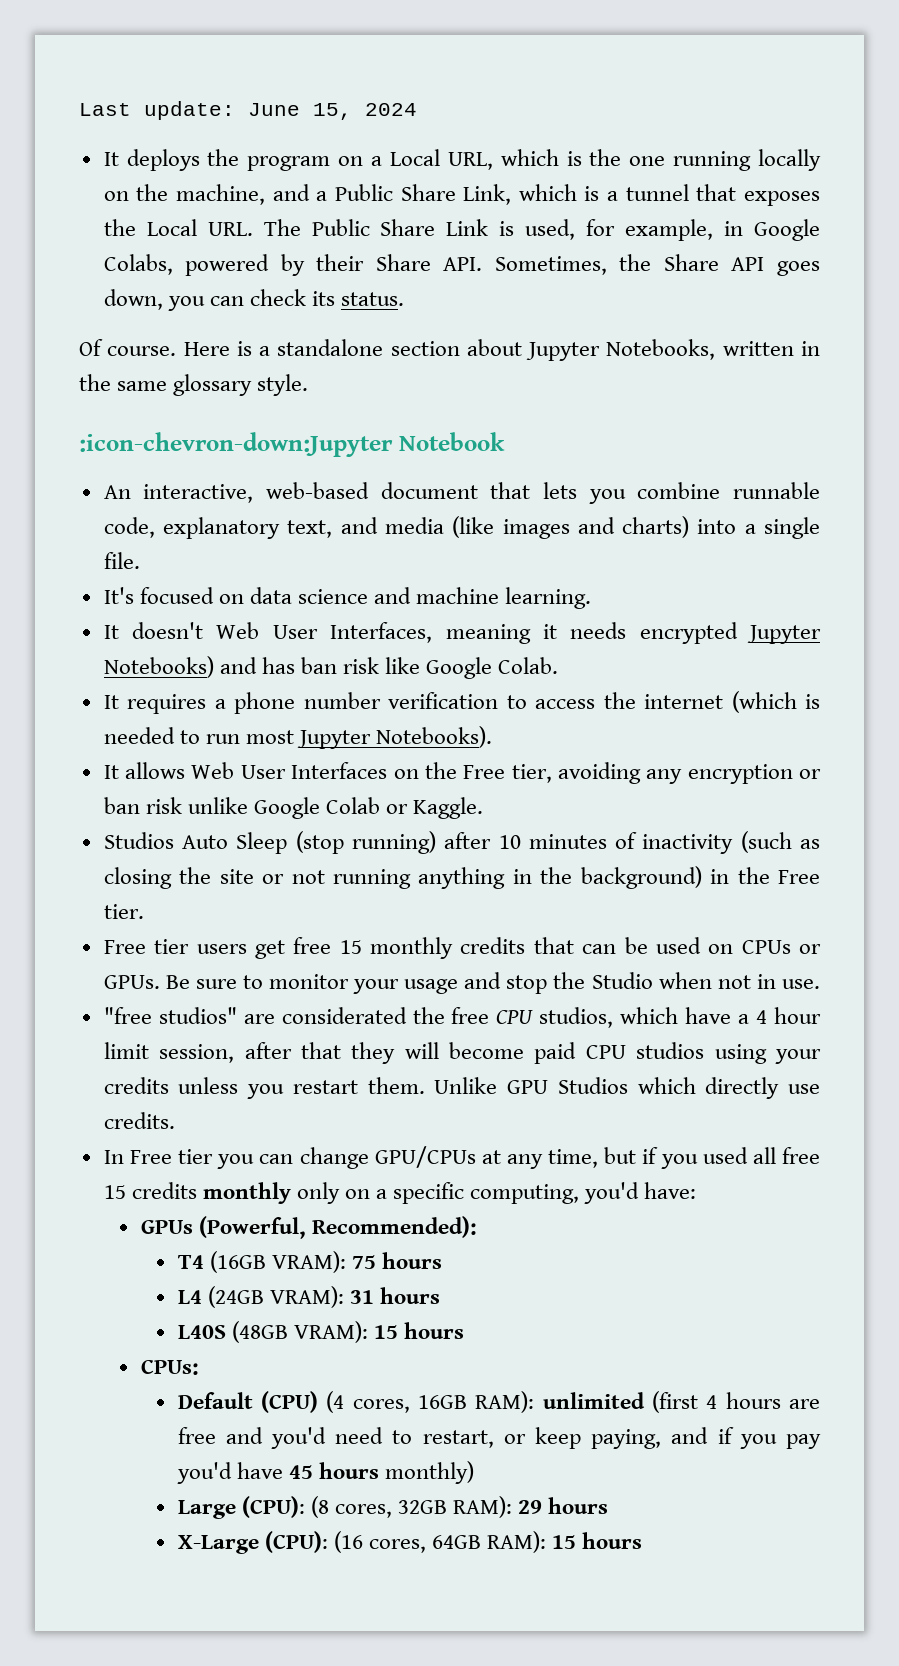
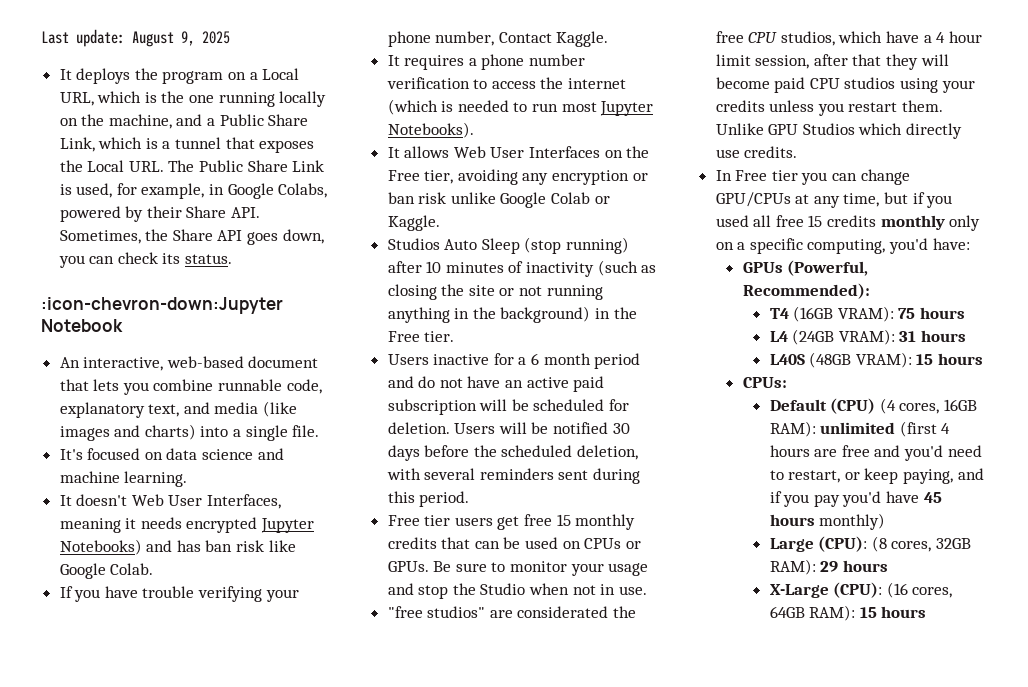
[248,103,417,120] June 15, 2024 -> [132,31,230,47] August 9, 2025
[79,339,820,361] [79,374,309,396] // Of course. Here is a standalone section about Jupyter Notebooks, written in the same glossary style. -> (233, 259) none
(559, 665) none -> [59,586,299,602] [387,31,609,47] // If you have trouble verifying your phone number, Contact Kaggle.
(144, 911) none -> [387,353,641,369] [387,376,605,392] [387,399,630,415] [387,422,630,434] [387,445,639,461] [386,468,641,484] [387,491,470,507] // Users inactive for a 6 month period and do not have an active paid subscription will be scheduled for deletion. Users will be notified 30 days before the scheduled deletion, with several reminders sent during this period.

